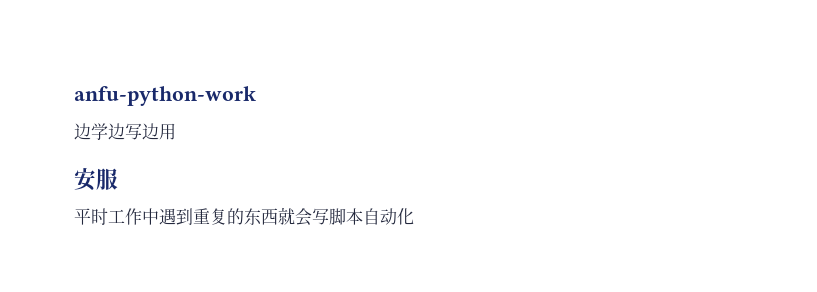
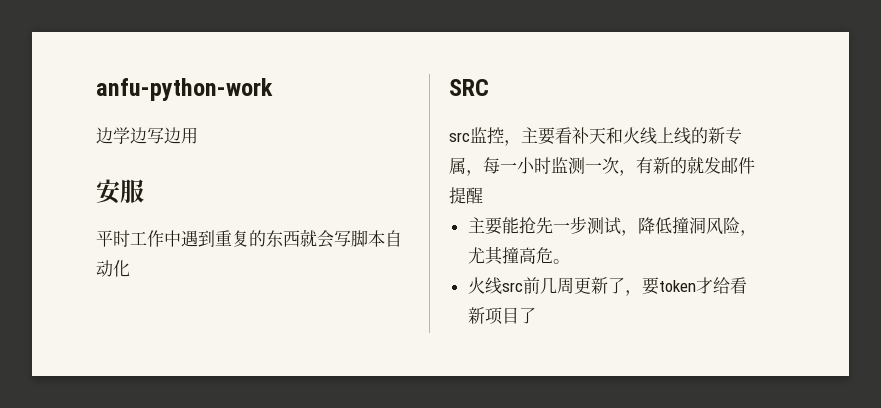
(414, 216) none -> [449,79,489,96] [449,127,742,146] [449,156,755,176] [449,187,483,204] [467,216,757,236] [467,246,570,265] [467,277,747,296] [467,307,536,325] // SRC // src监控，主要看补天和火线上线的新专属，每一小时监测一次，有新的就发邮件提醒 // 主要能抢先一步测试，降低撞洞风险，尤其撞高危。 // 火线src前几周更新了，要token才给看新项目了

